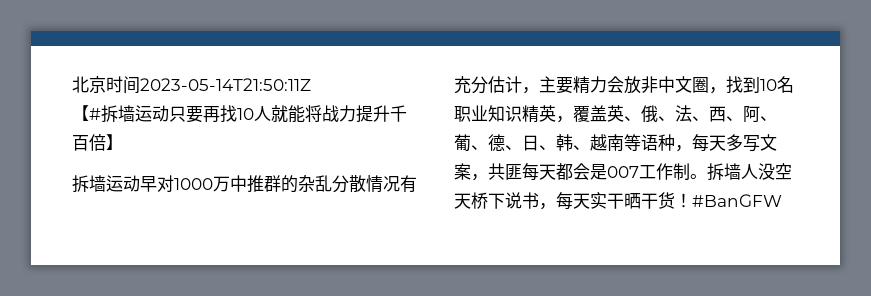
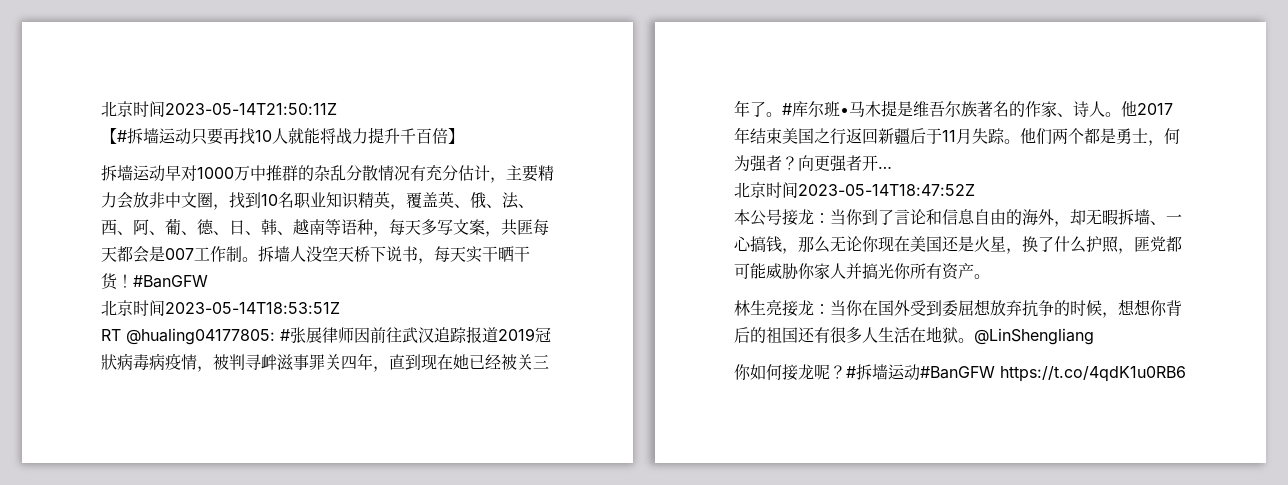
(782, 200) none -> [101,300,340,316] [101,326,551,345] [101,353,549,372] [734,100,1173,118] [734,127,1180,146] [734,155,892,172] [734,182,975,198] [734,209,1182,227] [734,236,1182,254] [734,263,990,280] [734,299,1182,318] [734,326,1094,345] [734,364,1186,382] // 北京时间2023-05-14T18:53:51Z // RT @hualing04177805: #张展律师因前往武汉追踪报道2019冠狀病毒病疫情，被判寻衅滋事罪关四年，直到现在她已经被关三年了。#库尔班•马木提是维吾尔族著名的作家、诗人。他2017年结束美国之行返回新疆后于11月失踪。他们两个都是勇士，何为强者？向更强者开… // 北京时间2023-05-14T18:47:52Z // 本公号接龙：当你到了言论和信息自由的海外，却无暇拆墙、一心搞钱，那么无论你现在美国还是火星，换了什么护照，匪党都可能威胁你家人并搞光你所有资产。 // 林生亮接龙：当你在国外受到委屈想放弃抗争的时候，想想你背后的祖国还有很多人生活在地狱。@LinShengliang // 你如何接龙呢？#拆墙运动#BanGFW https://t.co/4qdK1u0RB6

